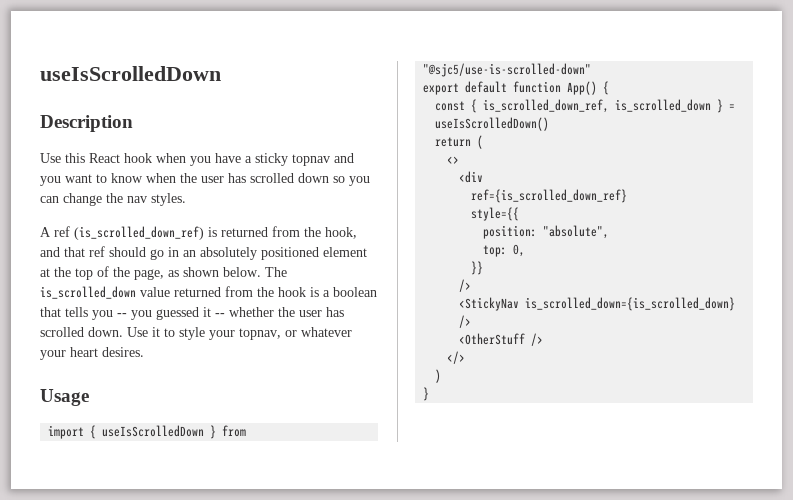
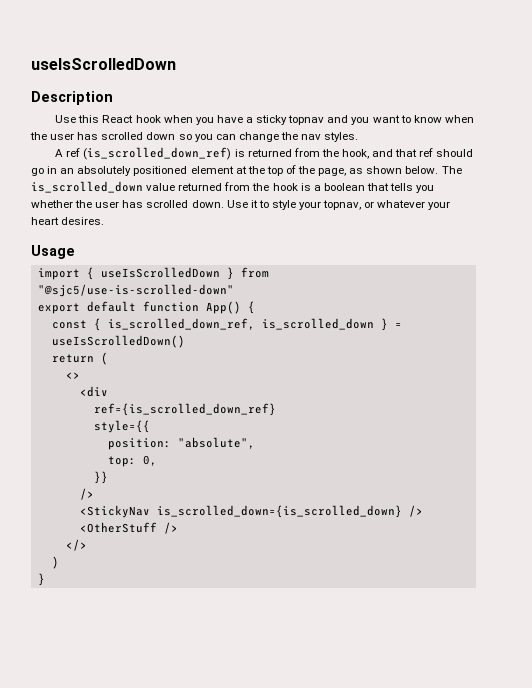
[117,307,225,320] -- you guessed it -- -> (435, 189) none

